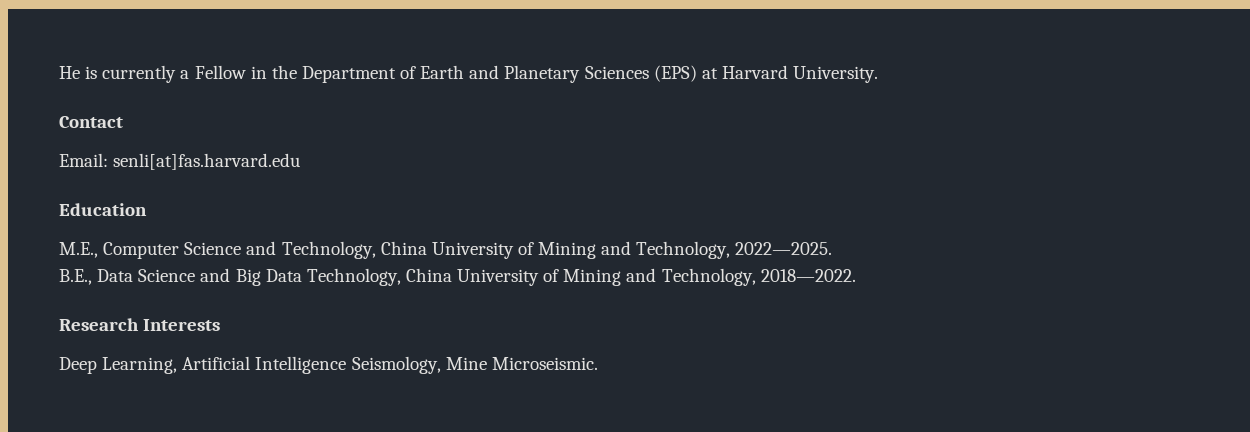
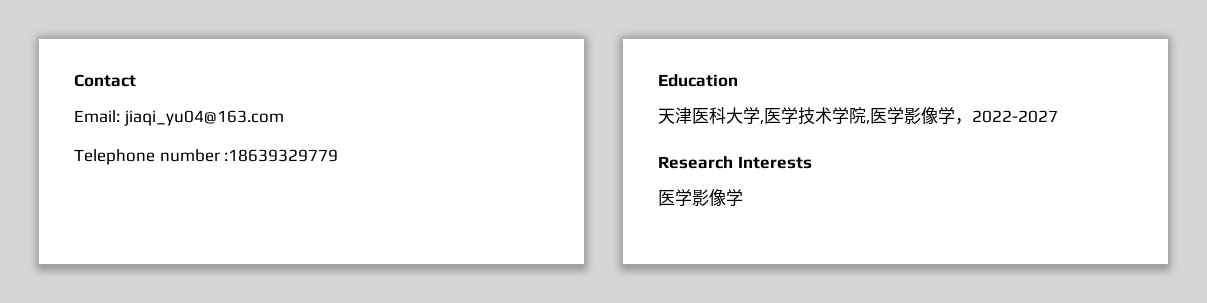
[59,65,879,83] [59,116,123,128] [59,153,301,170] [59,203,147,216] [59,241,833,259] [59,268,856,286] [59,318,221,331] [59,356,598,374] He is currently a Fellow in the Department of Earth and Planetary Sciences (EPS) at Harvard University. // Contact // Email: senli[at]fas.harvard.edu // Education // M.E., Computer Science and Technology, China University of Mining and Technology, 2022—2025. // B.E., Data Science and Big Data Technology, China University of Mining and Technology, 2018—2022. // Research Interests // Deep Learning, Artificial Intelligence Seismology, Mine Microseismic. -> [74,74,136,87] [74,110,284,126] [74,149,339,165] [658,74,738,87] [658,107,1058,125] [658,156,812,169] [658,189,743,206] Contact // Email: jiaqi_yu04@163.com // Telephone number :18639329779 // Education // 天津医科大学,医学技术学院,医学影像学，2022-2027 // Research Interests // 医学影像学

